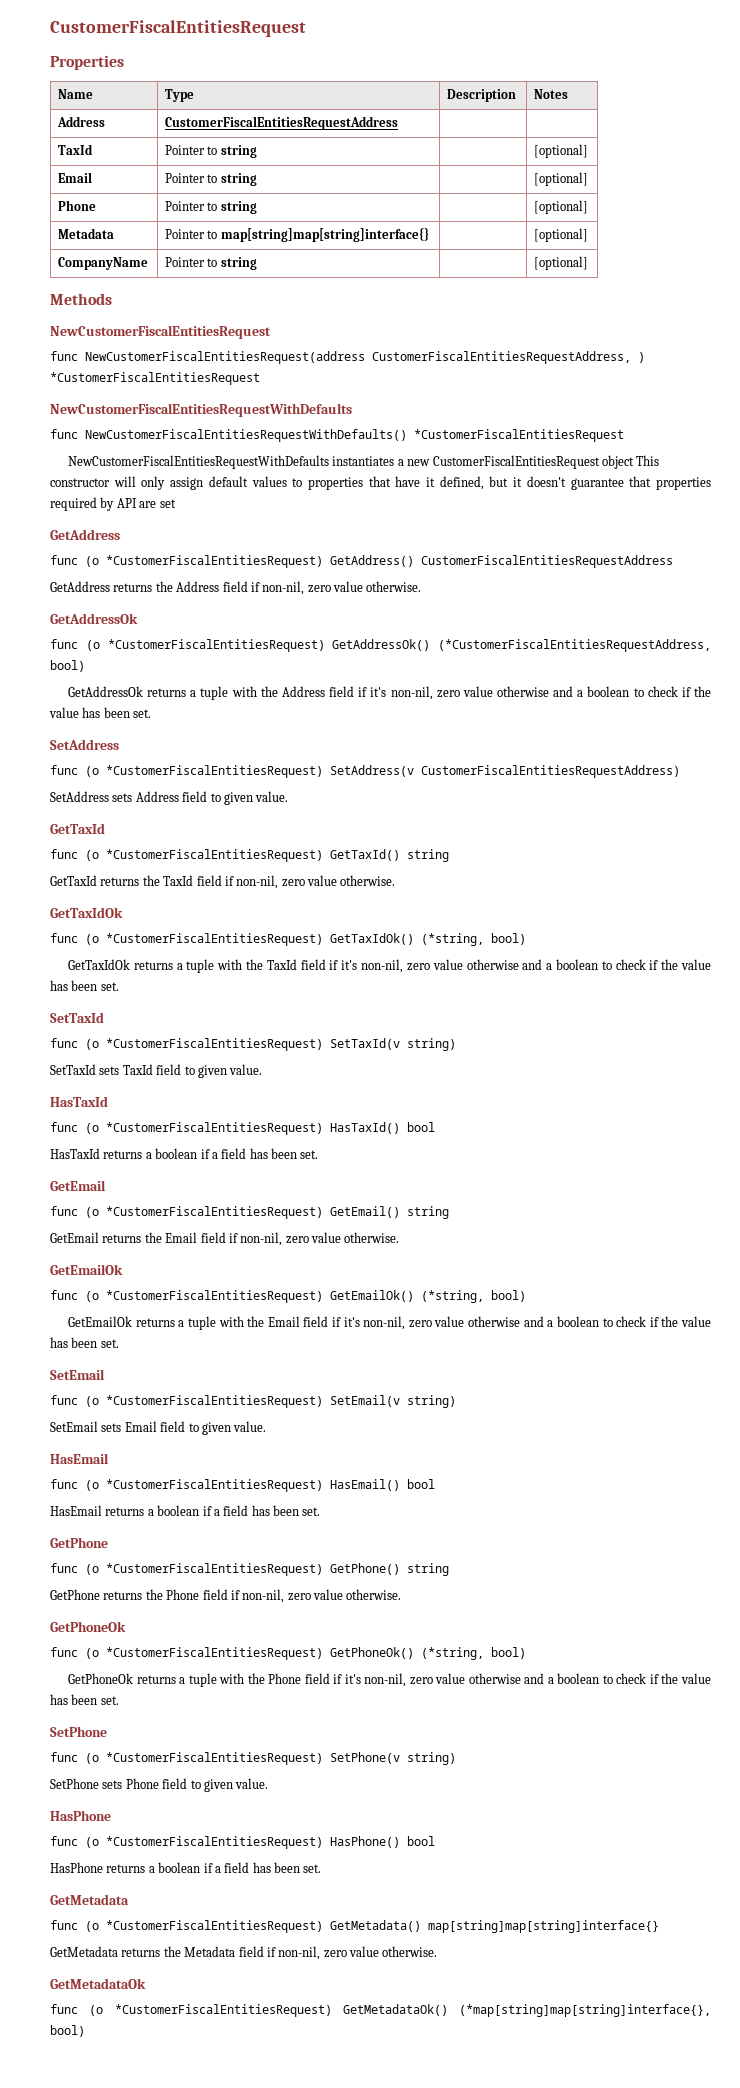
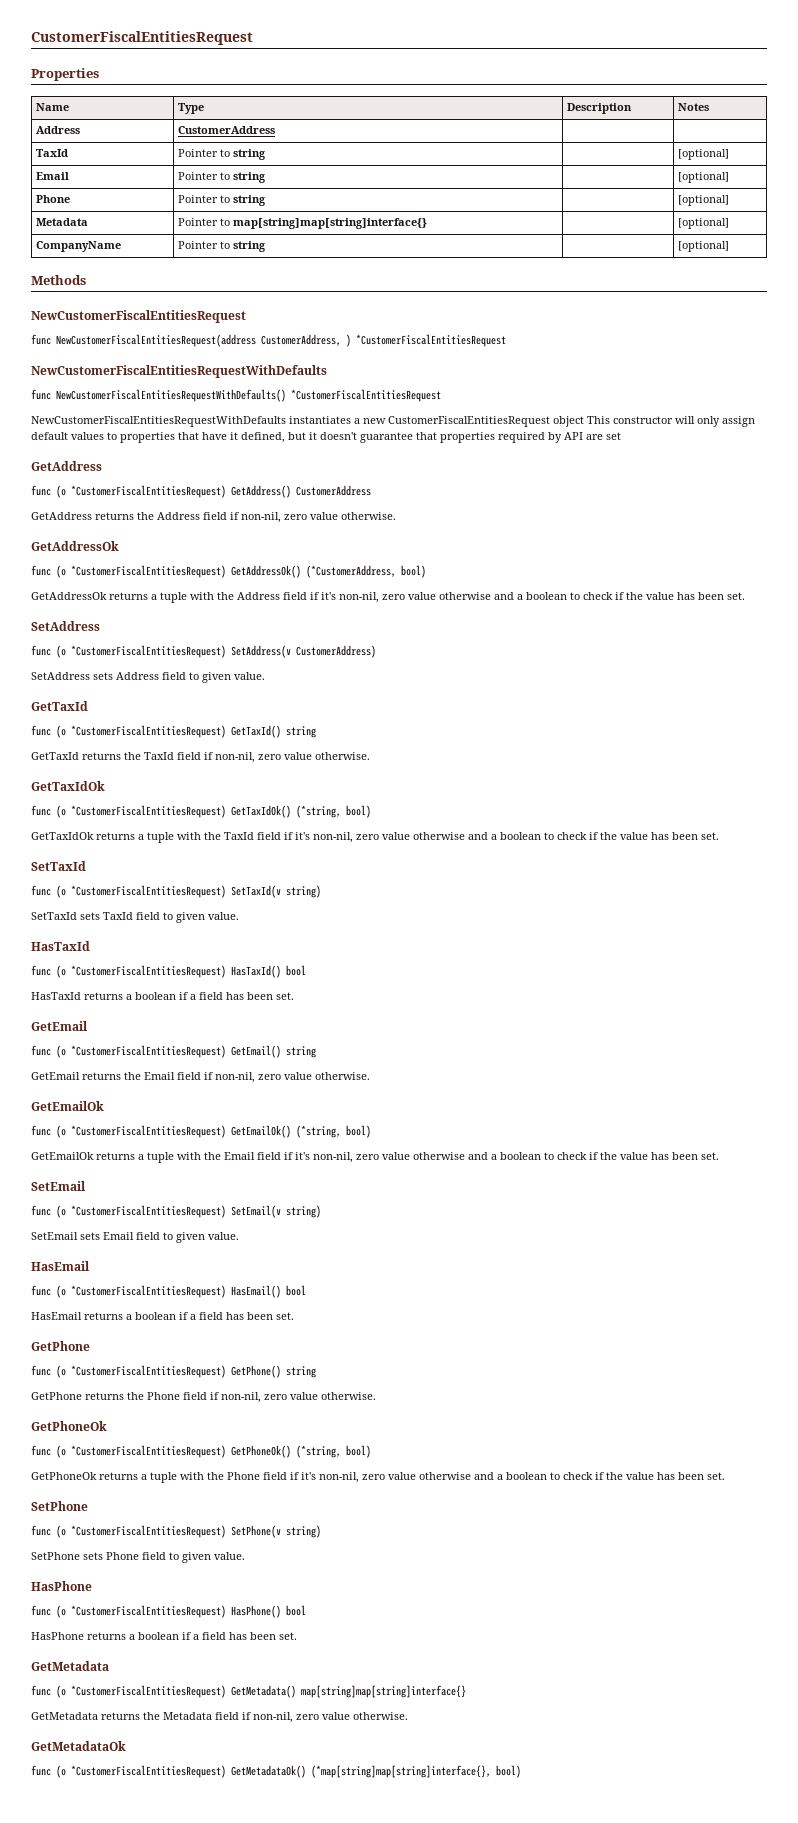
[165,116,399,130] CustomerFiscalEntitiesRequestAddress -> [178,126,276,134] CustomerAddress
[372,351,631,364] CustomerFiscalEntitiesRequestAddress, -> [261,334,341,346] CustomerAddress,
[421,555,673,568] CustomerFiscalEntitiesRequestAddress -> [296,485,371,496] CustomerAddress
[438,639,711,652] (*CustomerFiscalEntitiesRequestAddress, -> [306,565,396,578] (*CustomerAddress,
[421,765,680,778] CustomerFiscalEntitiesRequestAddress) -> [296,645,376,658] CustomerAddress)

